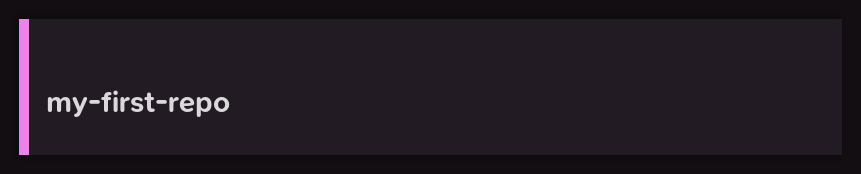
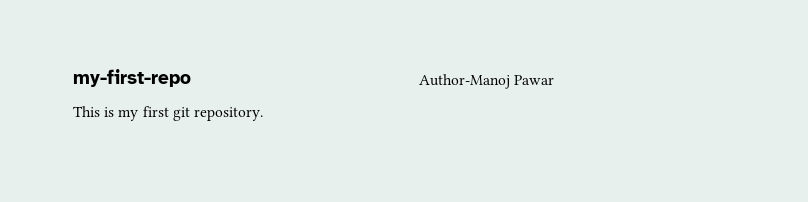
(230, 103) none -> [73,106,263,121] [419,74,555,89] // This is my first git repository. // Author-Manoj Pawar

